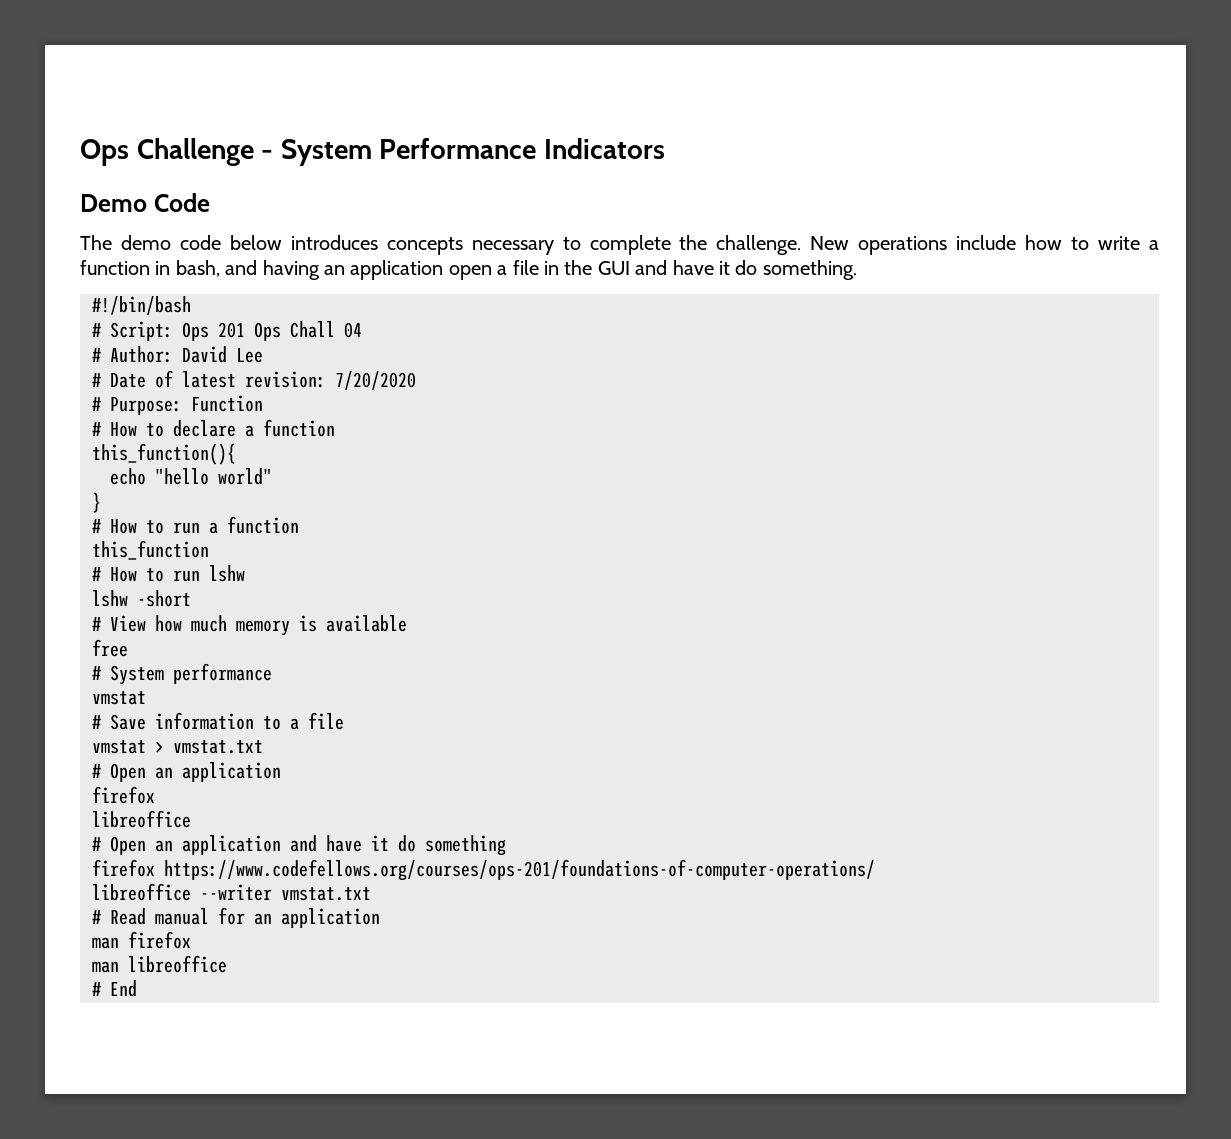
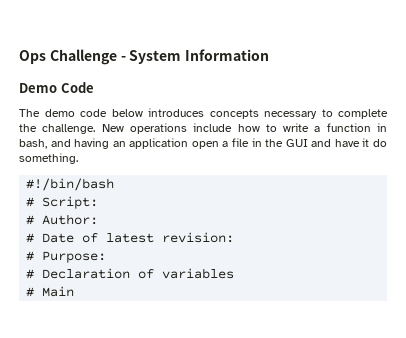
[379,138,665,159] Performance Indicators -> [185,49,270,61] Information
[182,321,362,341] Ops 201 Ops Chall 04 -> (99, 202) none
[182,346,263,363] David Lee -> (99, 219) none
[335,371,416,390] 7/20/2020 -> (235, 237) none
[191,395,263,412] [92,419,335,437] [92,443,236,465] [110,468,272,485] [92,492,101,513] [92,516,299,534] [92,540,209,560] [92,565,245,582] [92,590,191,607] [92,615,407,636] [92,639,128,657] [92,663,272,685] [92,691,146,705] [92,712,344,730] [92,740,263,754] [92,762,281,782] [92,786,155,804] [92,810,191,828] [92,835,506,856] [92,859,875,881] [92,883,371,901] [92,907,380,928] [92,931,191,949] [92,955,227,973] [92,980,137,997] Function // # How to declare a function // this_function(){ // echo "hello world" // } // # How to run a function // this_function // # How to run lshw // lshw -short // # View how much memory is available // free // # System performance // vmstat // # Save information to a file // vmstat > vmstat.txt // # Open an application // firefox // libreoffice // # Open an application and have it do something // firefox https://www.codefellows.org/courses/ops-201/foundations-of-computer-operations/ // libreoffice --writer vmstat.txt // # Read manual for an application // man firefox // man libreoffice // # End -> [26,268,235,279] [26,286,75,297] // # Declaration of variables // # Main

